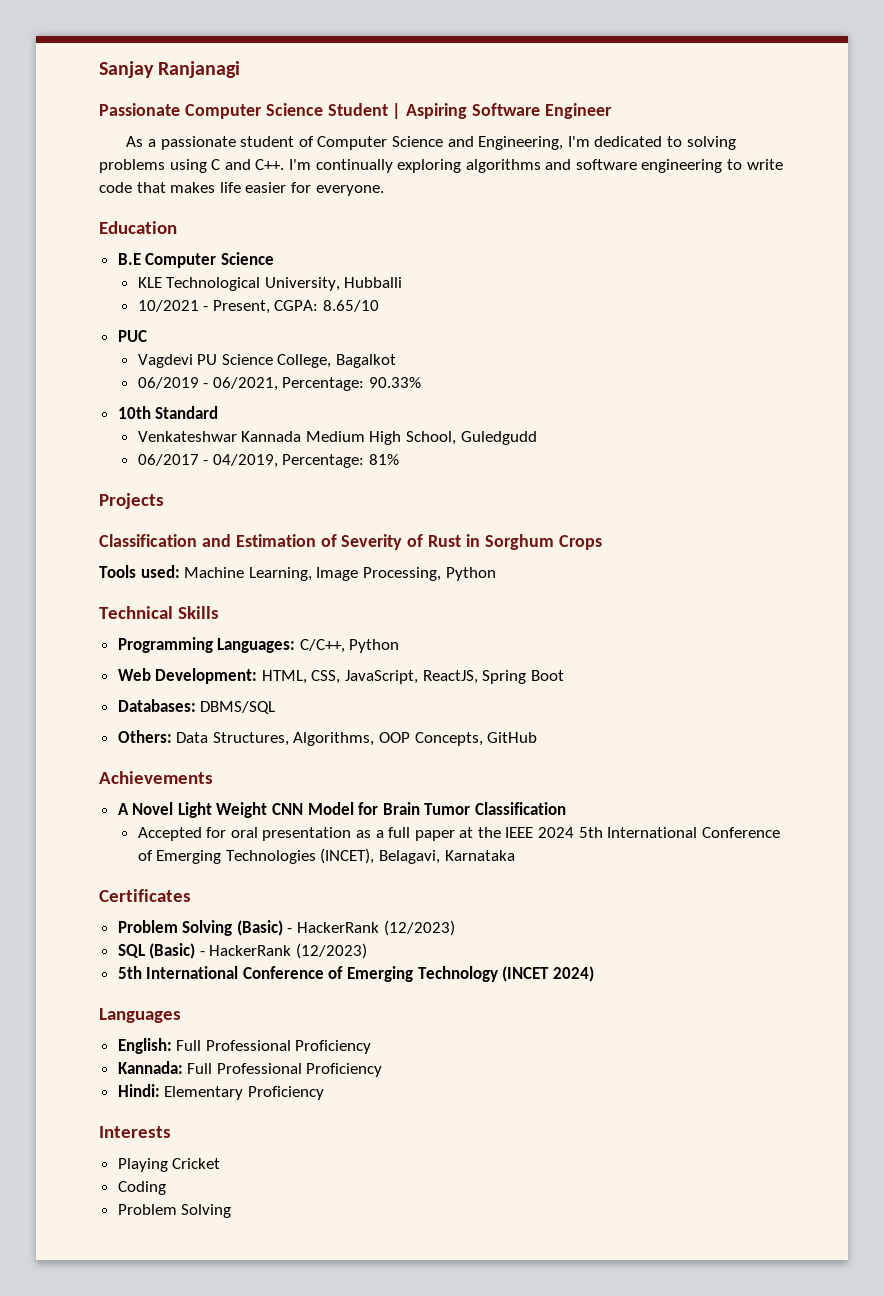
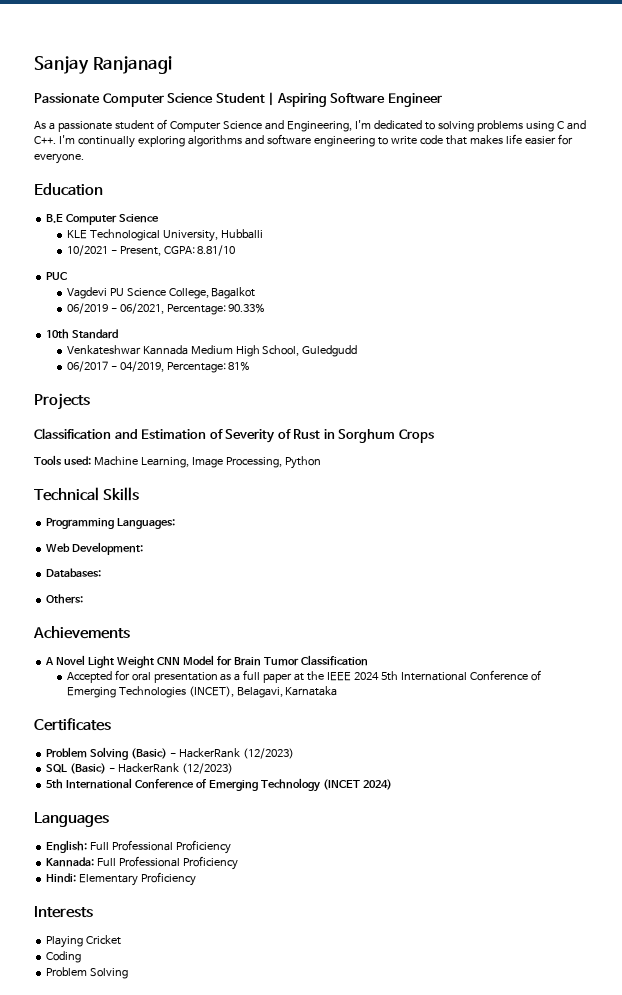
[322,300,379,312] 8.65/10 -> [197,245,236,256] 8.81/10
[299,639,400,653] C/C++, Python -> (176, 523) none
[261,670,564,684] HTML, CSS, JavaScript, ReactJS, Spring Boot -> (144, 548) none
[200,701,276,714] DBMS/SQL -> (102, 572) none
[176,732,538,746] Data Structures, Algorithms, OOP Concepts, GitHub -> (84, 599) none

